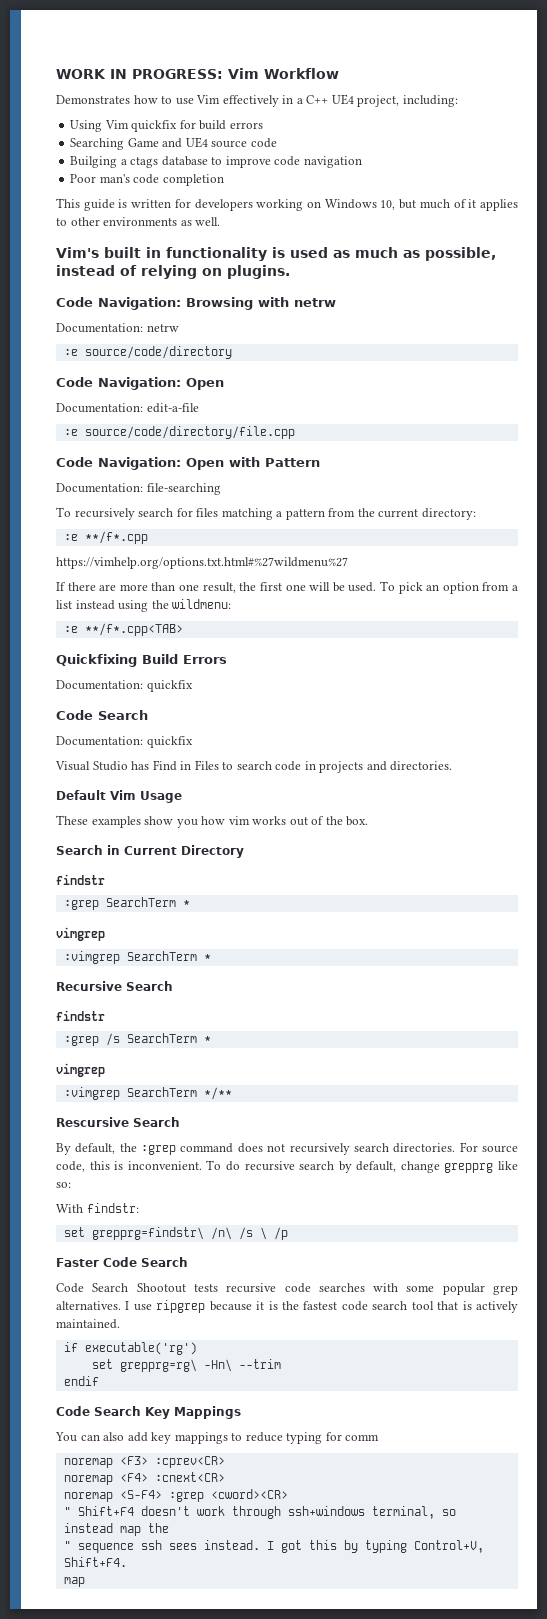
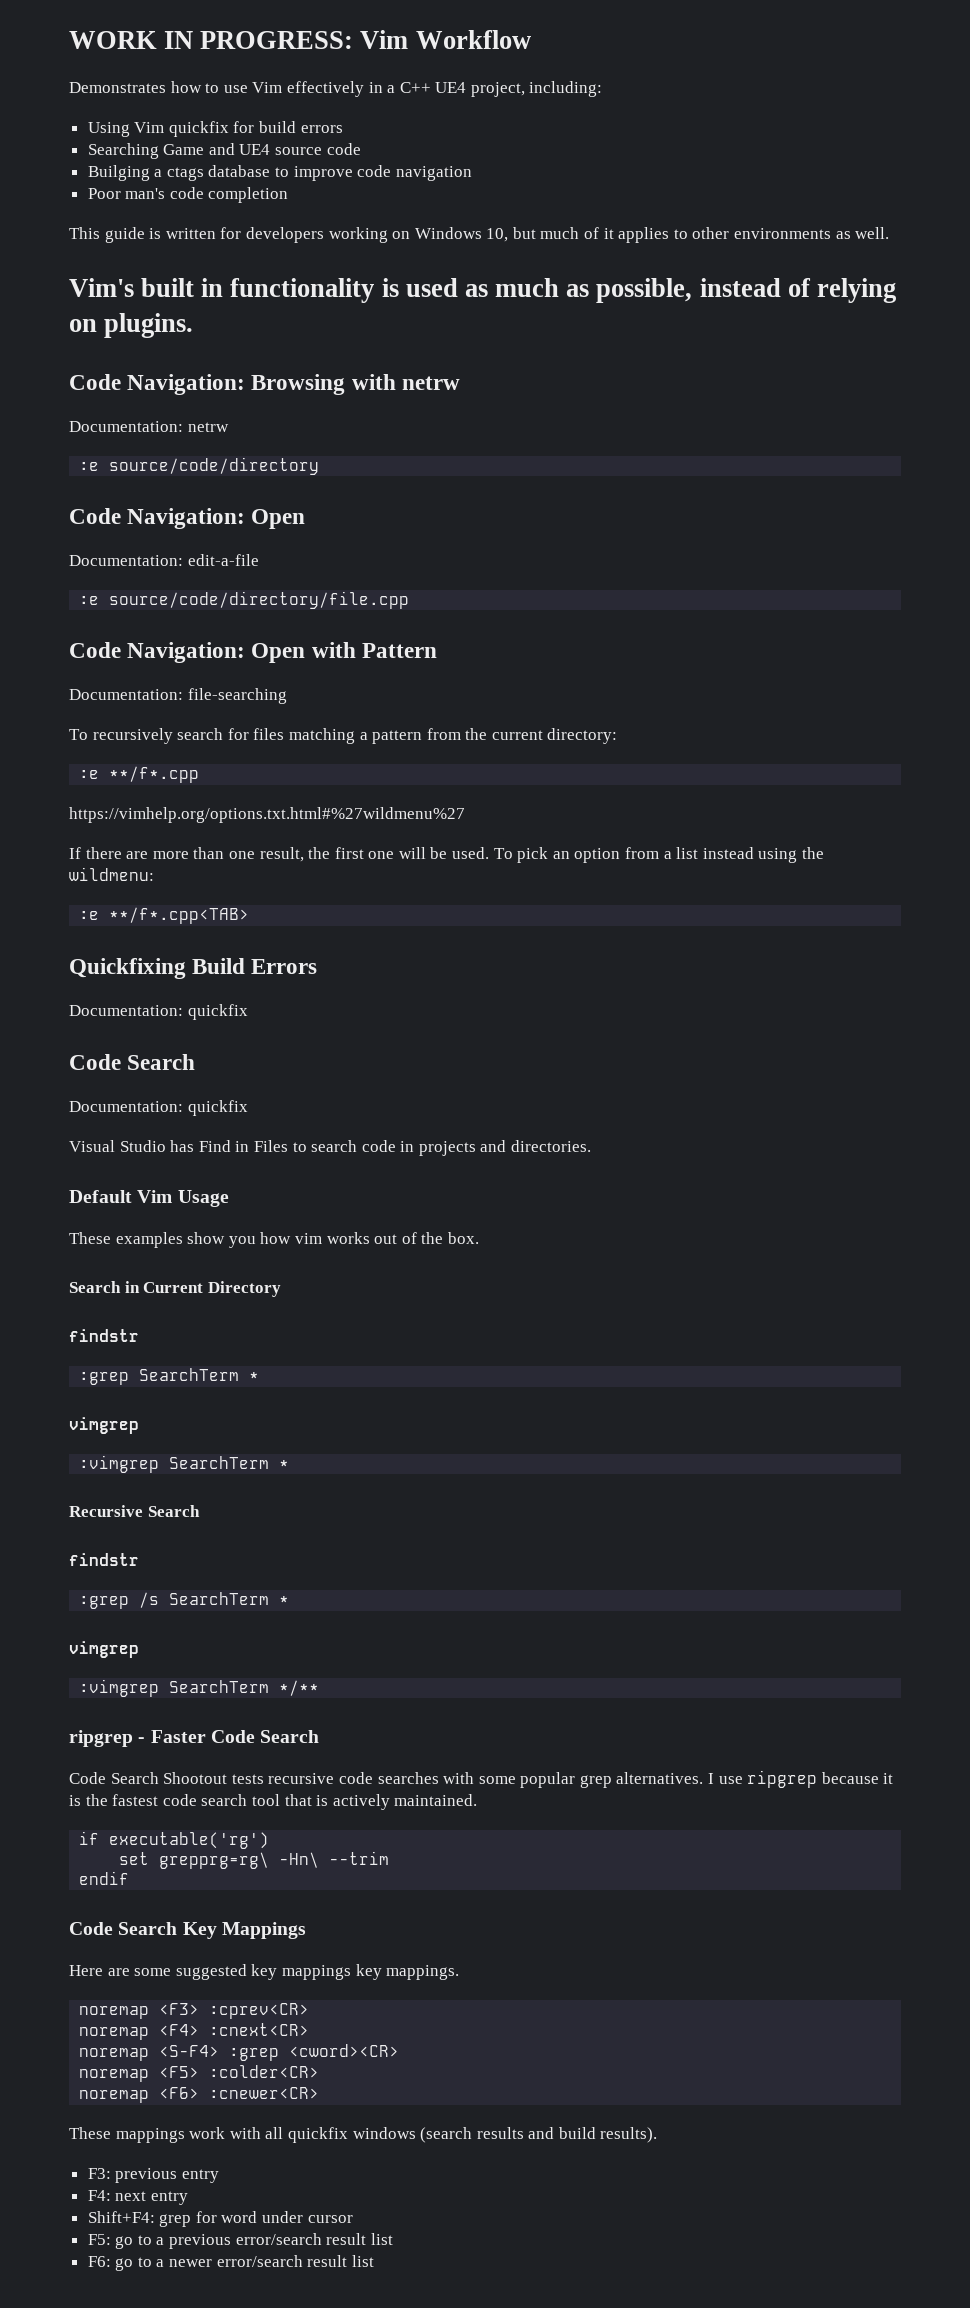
[56,1117,180,1127] [56,1142,518,1155] [56,1160,518,1173] [56,1182,71,1188] [56,1203,139,1213] [63,1227,288,1240] Rescursive Search // By default, the :grep command does not recursively search directories. For source code, this is inconvenient. To do recursive search by default, change grepprg like so: // With findstr: // set grepprg=findstr\ /n\ /s \ /p // -> [69,1730,146,1747] ripgrep -
[55,1432,380,1444] You can also add key mappings to reduce typing for comm -> [69,1964,460,1980] Here are some suggested key mappings key mappings.
[63,1506,456,1519] [63,1523,169,1536] [63,1540,484,1553] [63,1557,127,1567] [63,1577,85,1587] " Shift+F4 doesn't work through ssh+windows terminal, so instead map the // " sequence ssh sees instead. I got this by typing Control+V, Shift+F4. // map -> [79,2065,320,2082] [79,2087,320,2103] [69,2127,658,2143] [87,2168,219,2183] [87,2190,188,2205] [87,2211,353,2227] [87,2233,393,2249] [87,2255,374,2271] noremap <F5> :colder<CR> // noremap <F6> :cnewer<CR> // These mappings work with all quickfix windows (search results and build results). // F3: previous entry // F4: next entry // Shift+F4: grep for word under cursor // F5: go to a previous error/search result list // F6: go to a newer error/search result list

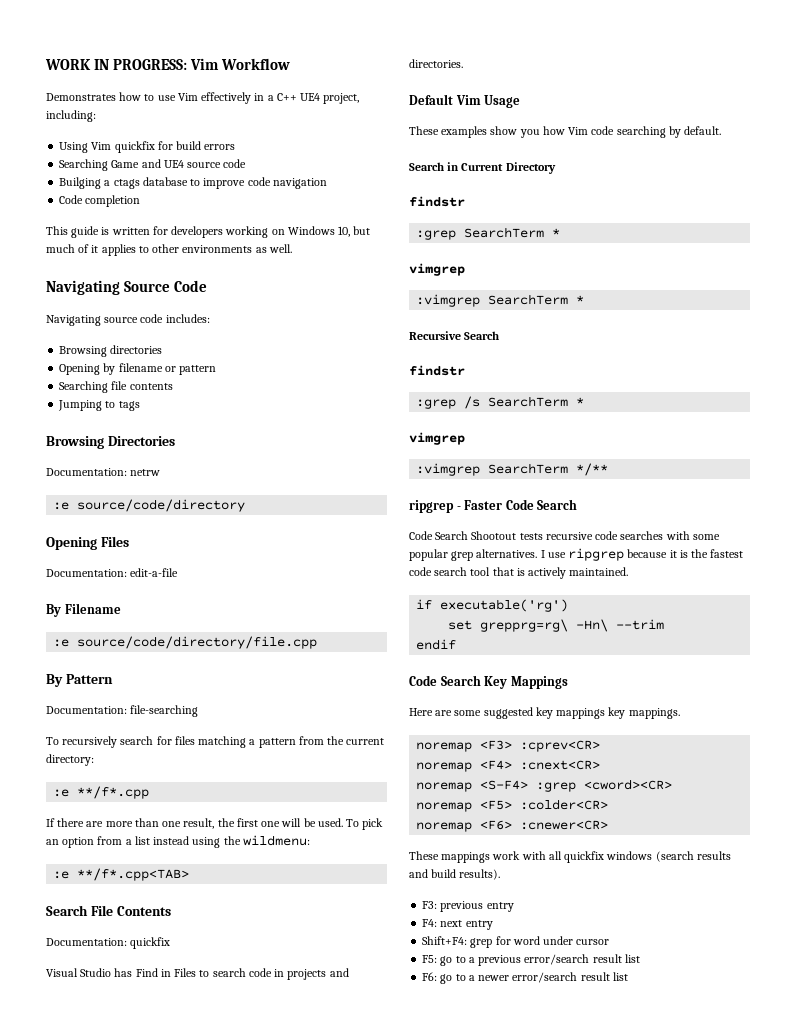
[87,187,204,199] Poor man's code -> [59,195,84,204] Code
[69,278,896,303] [69,313,194,338] [69,374,460,395] Vim's built in functionality is used as much as possible, instead of relying on plugins. // Code Navigation: Browsing with netrw -> [46,280,208,295] [46,314,210,326] [59,345,163,357] [59,363,217,375] [59,381,173,393] [58,400,140,411] [46,436,175,449] Navigating Source Code // Navigating source code includes: // Browsing directories // Opening by filename or pattern // Searching file contents // Jumping to tags // Browsing Directories
[69,508,306,529] Code Navigation: Open -> [46,536,129,550] Opening Files
(259, 560) none -> [46,603,121,617] // By Filename
[69,642,356,663] Code Navigation: Open with -> [46,674,63,687] By
[69,807,465,823] // https://vimhelp.org/options.txt.html#%27wildmenu%27 -> (150, 792) none
[69,958,318,979] [69,1004,248,1020] [69,1054,196,1070] Quickfixing Build Errors // Documentation: quickfix // Code Search -> [46,905,171,916] Search File Contents
[294,1232,479,1244] vim works out of the box. -> [568,126,722,138] Vim code searching by default.

